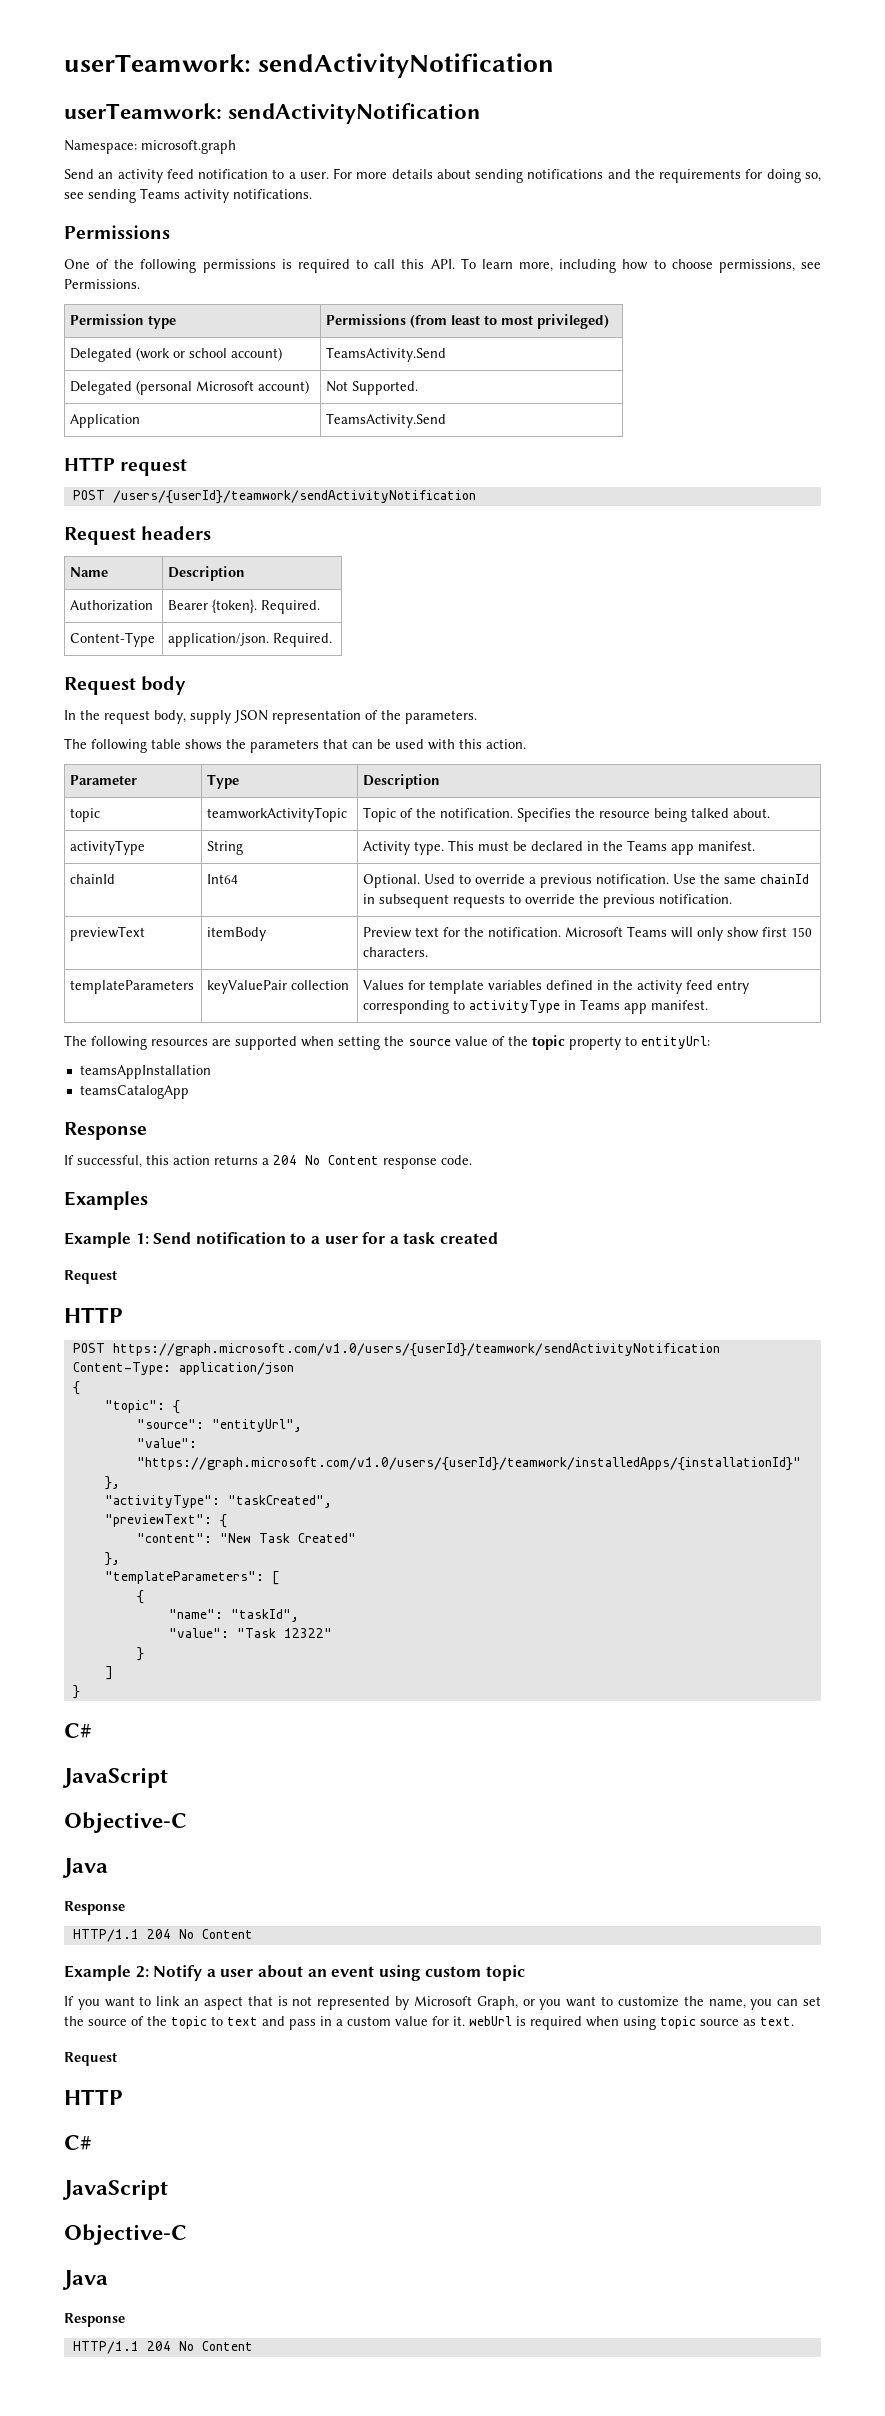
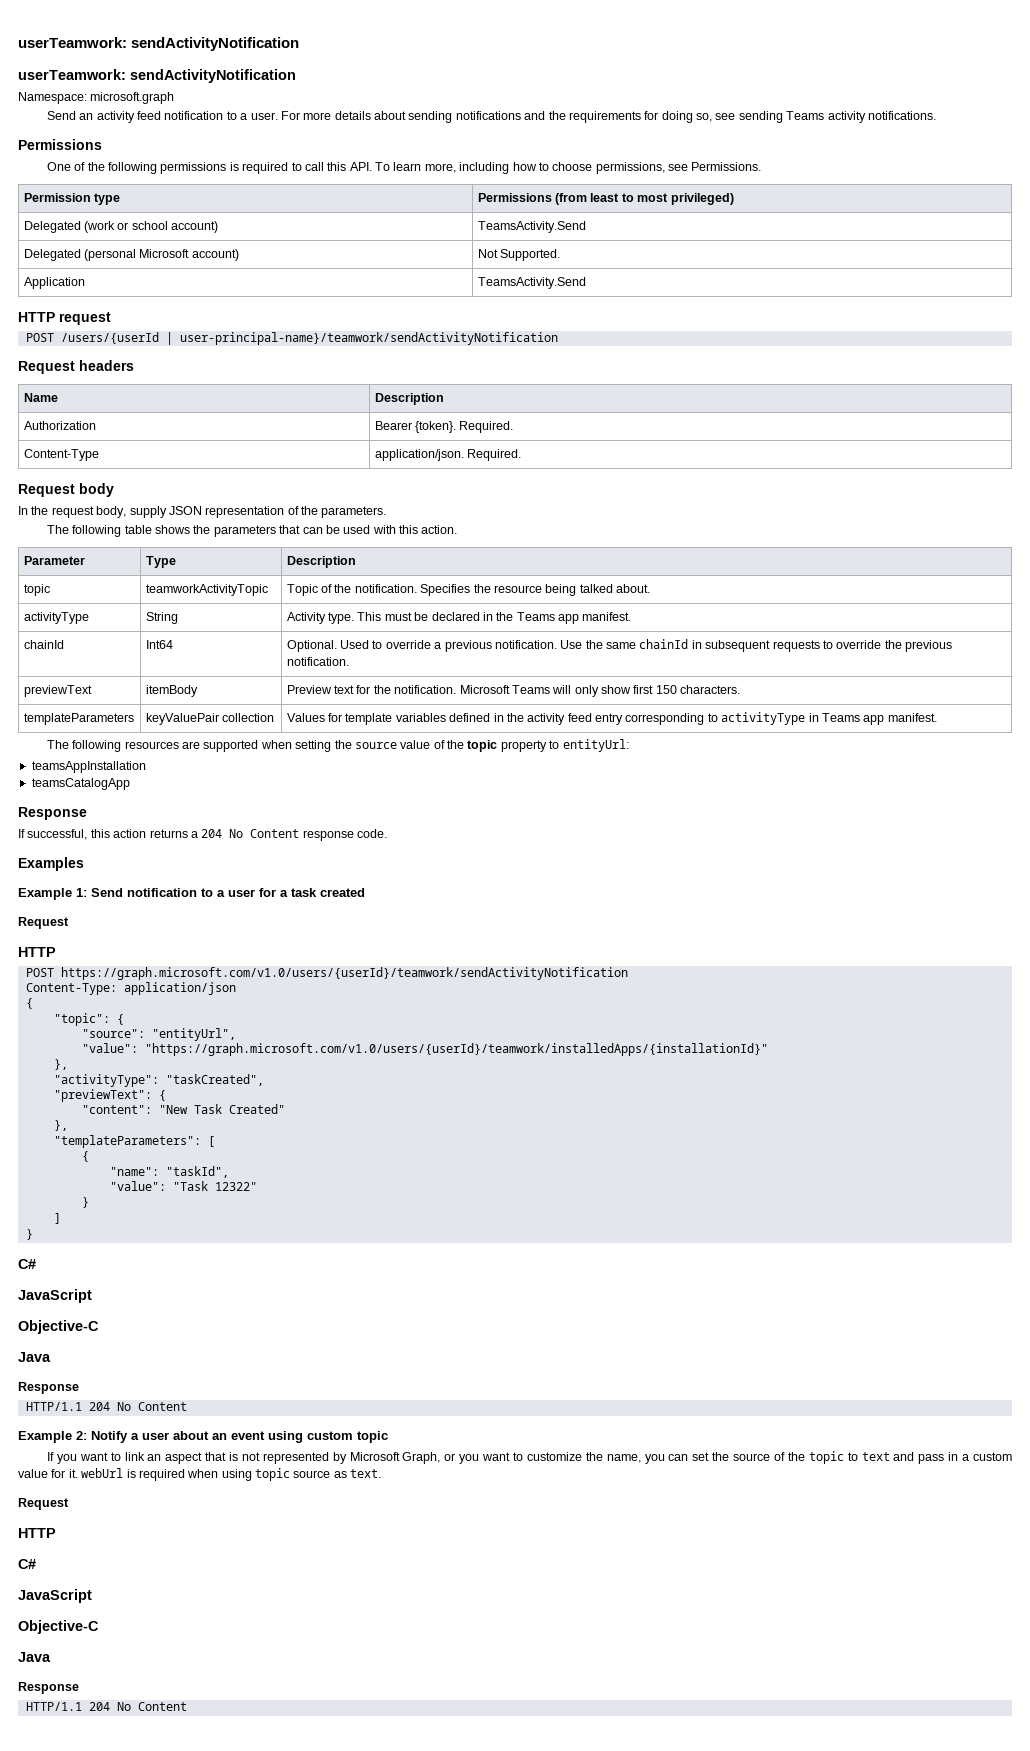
[112,490,476,504] /users/{userId}/teamwork/sendActivityNotification -> [60,332,558,345] /users/{userId | user-principal-name}/teamwork/sendActivityNotification

